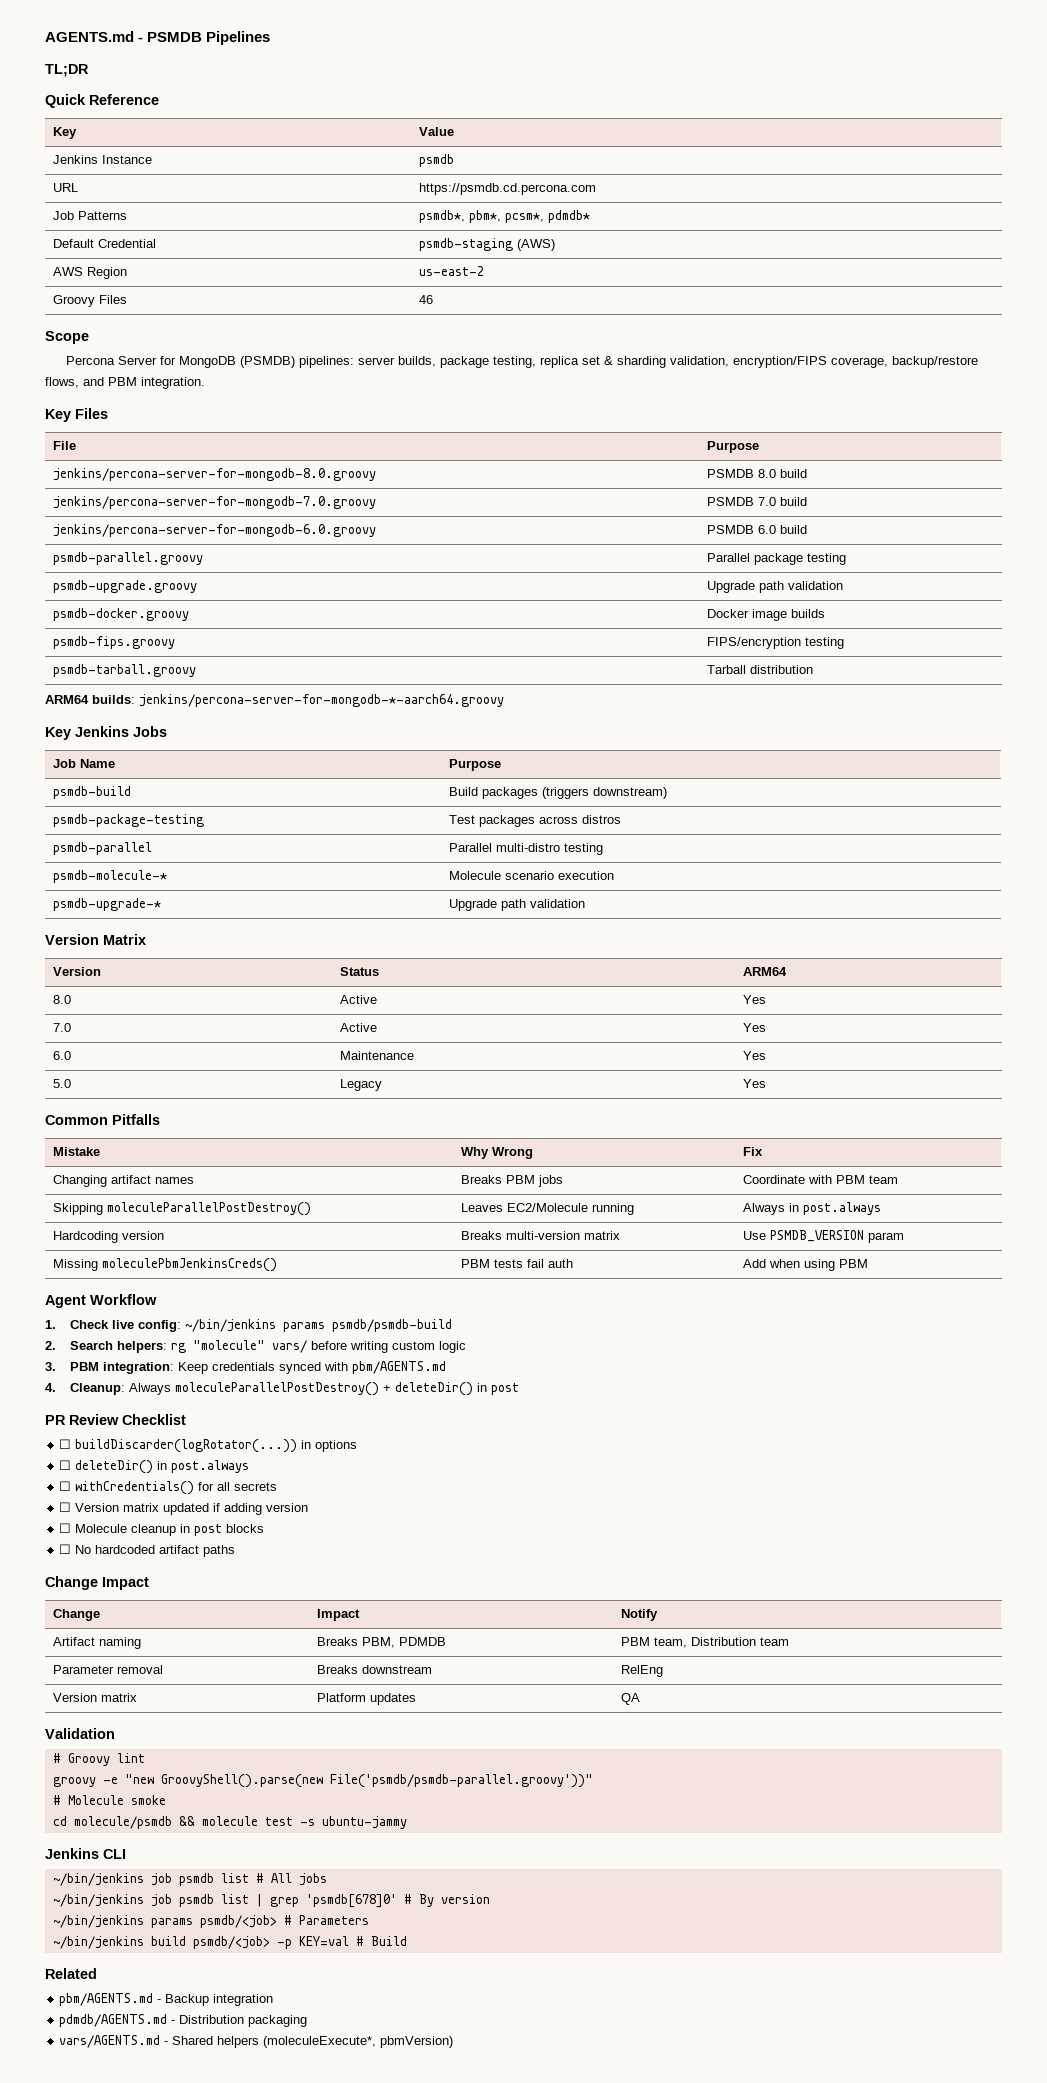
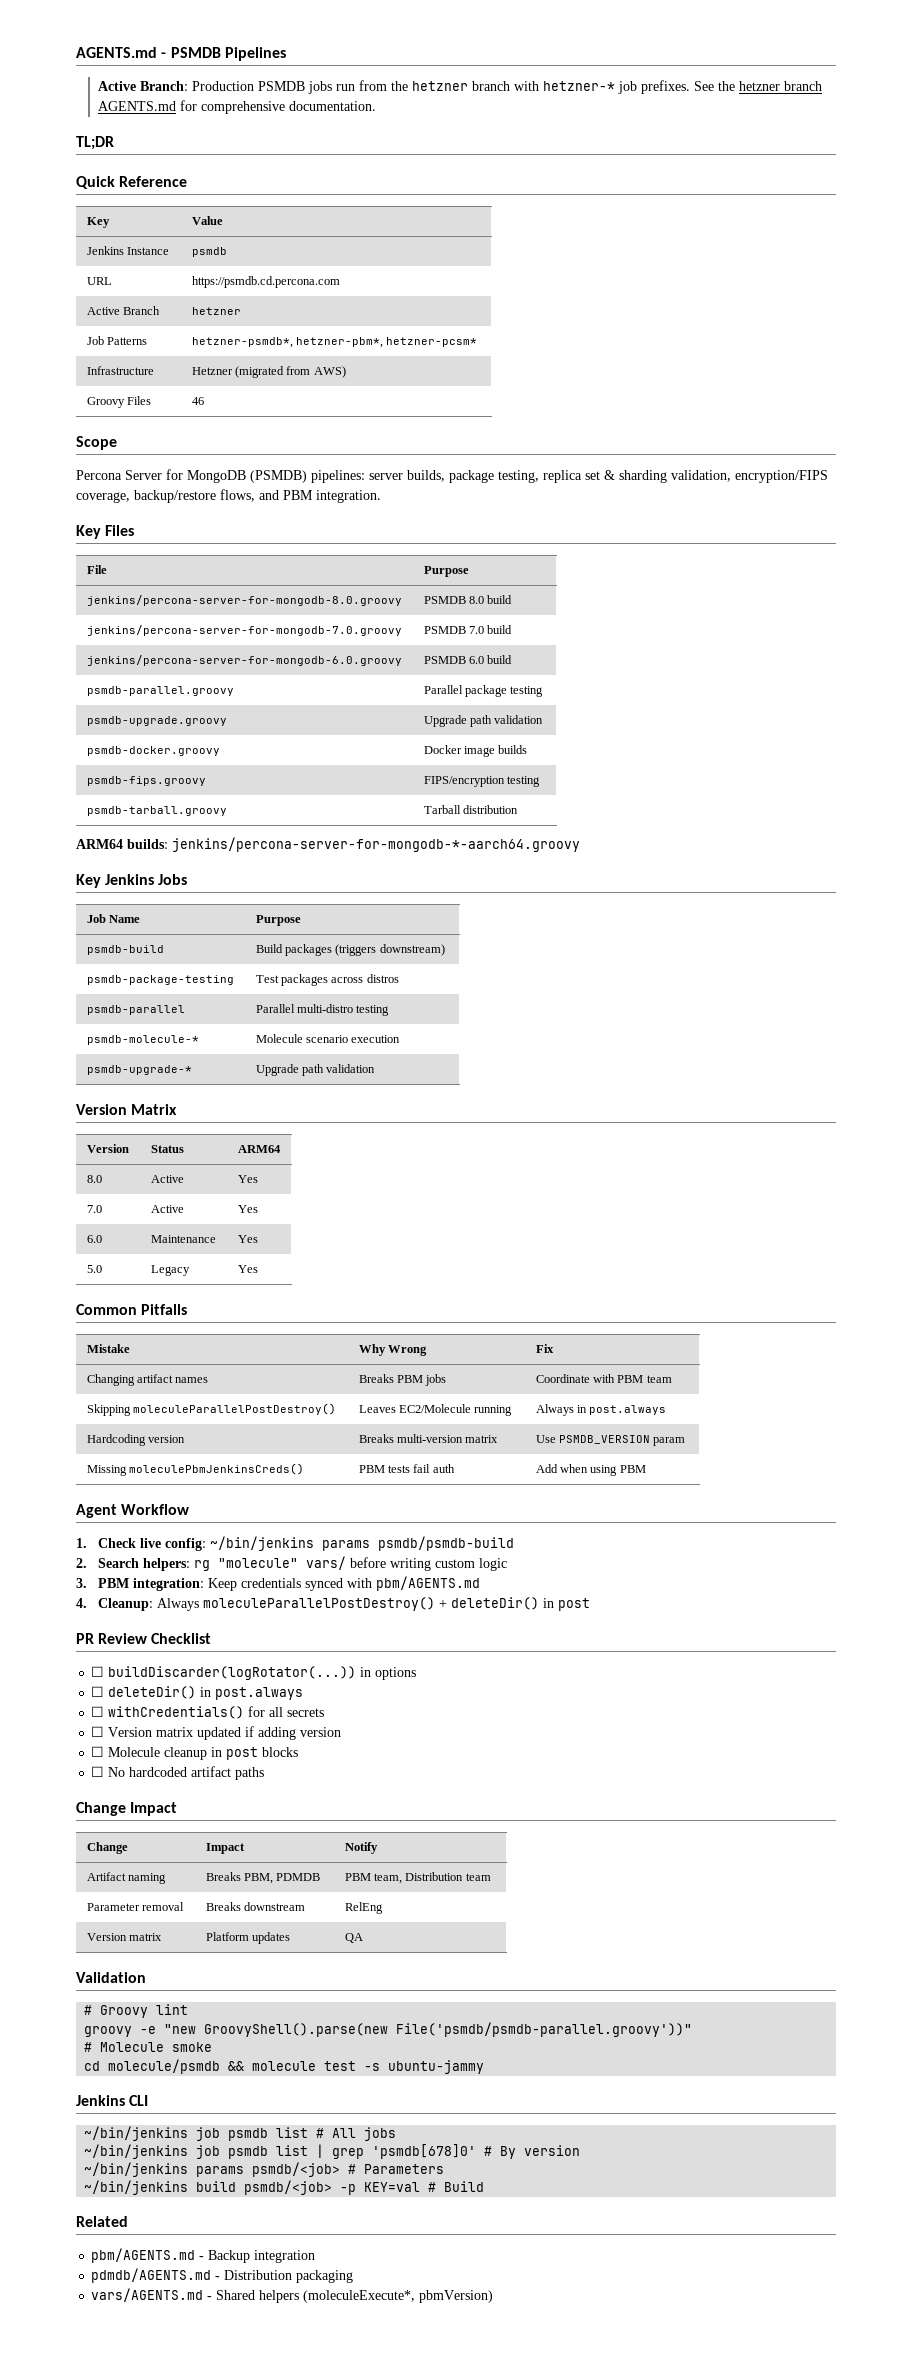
(271, 38) none -> [97,80,822,94] [97,100,376,114] // Active Branch: Production PSMDB jobs run from the hetzner branch with hetzner-* job prefixes. See the hetzner branch AGENTS.md for comprehensive documentation.
(596, 189) none -> [86,306,161,315] [191,307,241,315] // Active Branch | hetzner
[418,210,590,223] [52,239,156,248] [418,238,555,251] [52,267,127,279] [418,266,484,276] psmdb*, pbm*, pcsm*, pdmdb* // Default Credential | psmdb-staging (AWS) // AWS Region | us-east-2 -> [191,337,478,348] [86,366,154,375] [191,366,346,378] hetzner-psmdb*, hetzner-pbm*, hetzner-pcsm* // Infrastructure | Hetzner (migrated from AWS)

